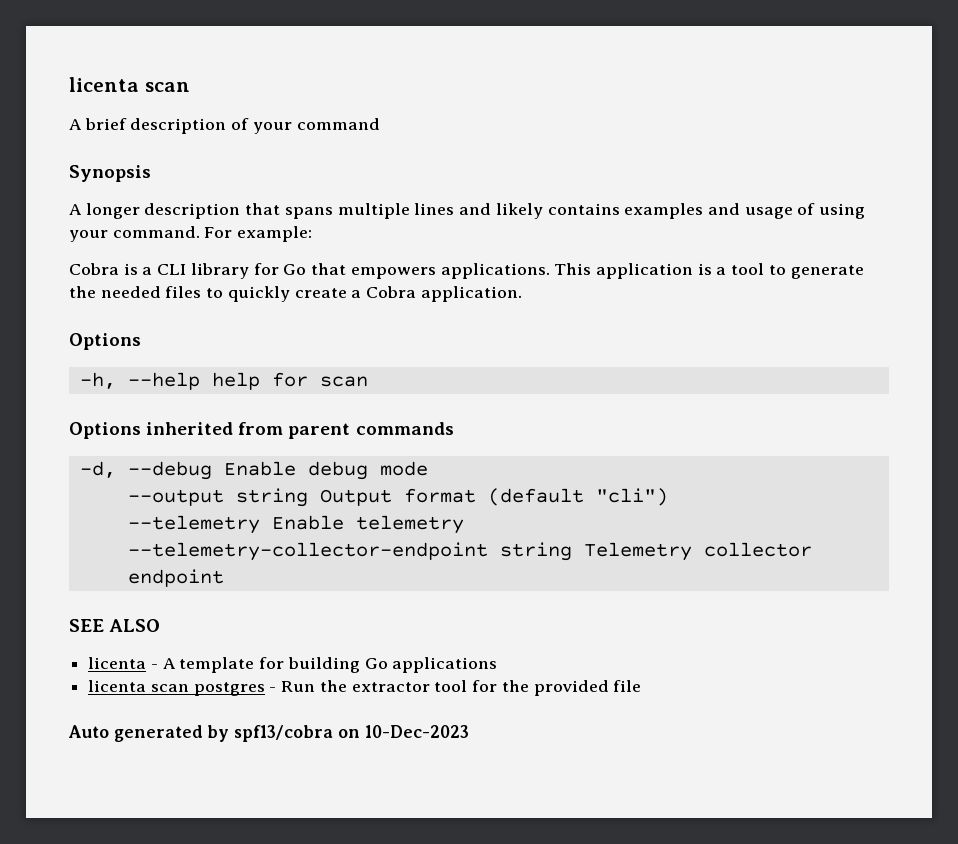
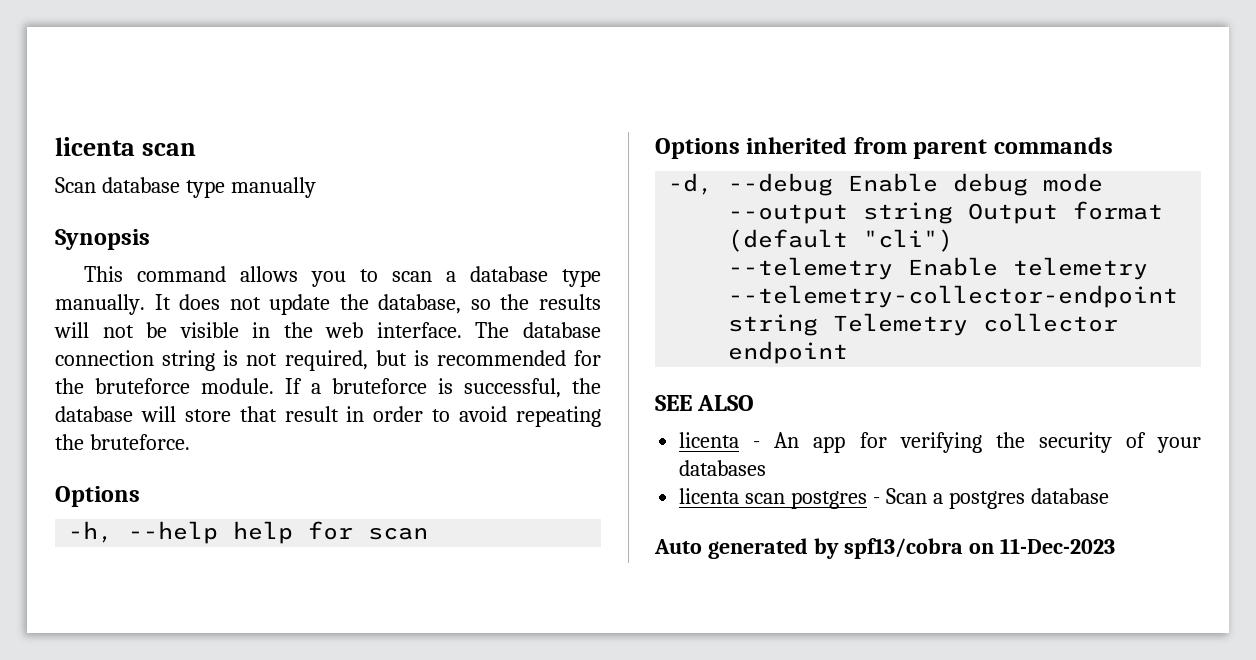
[69,118,380,134] [69,165,151,182] [69,203,866,219] [69,226,313,242] [69,263,864,279] [69,286,522,302] A brief description of your command // Synopsis // A longer description that spans multiple lines and likely contains examples and usage of using your command. For example: // Cobra is a CLI library for Go that empowers applications. This application is a tool to generate the needed files to quickly create a Cobra application. -> [55,177,316,198] [55,229,150,250] [84,266,602,287] [55,294,601,315] [54,322,601,338] [55,350,601,371] [55,378,601,398] [55,406,602,427] [55,434,190,450] Scan database type manually // Synopsis // This command allows you to scan a database type manually. It does not update the database, so the results will not be visible in the web interface. The database connection string is not required, but is recommended for the bruteforce module. If a bruteforce is successful, the database will store that result in order to avoid repeating the bruteforce.
[162,657,498,673] [88,680,642,696] A template for building Go applications // licenta scan postgres - Run the extractor tool for the provided file -> [774,432,1201,453] [679,460,767,476] [679,488,1109,509] An app for verifying the security of your databases // licenta scan postgres - Scan a postgres database
[364,725,469,738] 10-Dec-2023 -> [999,538,1115,554] 11-Dec-2023

